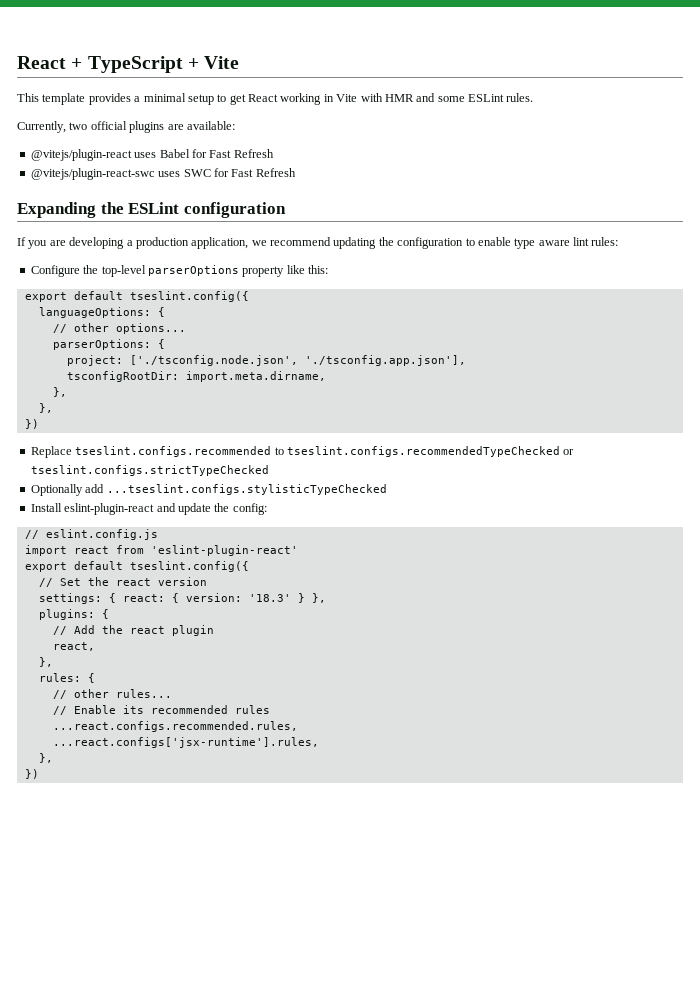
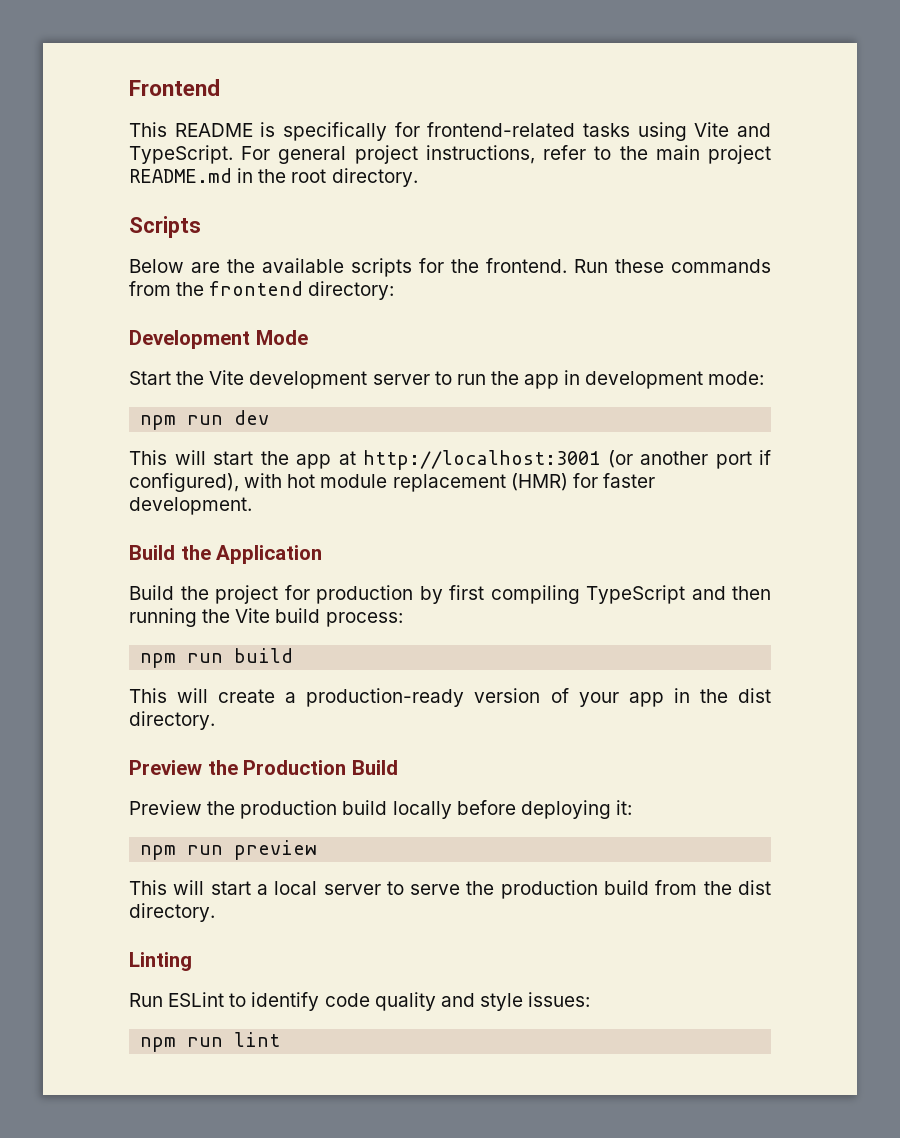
[17,56,240,73] [17,93,534,105] [17,121,235,133] [30,149,274,161] [30,168,296,180] [17,202,286,218] [17,237,619,249] [30,265,328,277] [24,291,249,302] [38,307,165,318] [52,323,186,334] [52,339,165,350] [66,355,466,366] [66,371,326,382] [52,387,67,397] [38,403,53,413] [24,419,39,429] [30,446,575,458] [30,465,269,476] [30,484,387,496] [30,503,267,515] [24,529,158,540] [24,545,298,556] [24,561,249,572] [38,577,207,587] [38,593,326,604] [38,609,109,620] [52,625,214,636] [52,642,95,651] [38,657,53,667] [38,673,95,683] [52,689,172,699] [52,705,270,715] [52,721,298,732] [52,737,319,748] [38,753,53,763] [24,769,39,779] React + TypeScript + Vite // This template provides a minimal setup to get React working in Vite with HMR and some ESLint rules. // Currently, two official plugins are available: // @vitejs/plugin-react uses Babel for Fast Refresh // @vitejs/plugin-react-swc uses SWC for Fast Refresh // Expanding the ESLint configuration // If you are developing a production application, we recommend updating the configuration to enable type aware lint rules: // Configure the top-level parserOptions property like this: // export default tseslint.config({ // languageOptions: { // // other options... // parserOptions: { // project: ['./tsconfig.node.json', './tsconfig.app.json'], // tsconfigRootDir: import.meta.dirname, // }, // }, // }) // Replace tseslint.configs.recommended to tseslint.configs.recommendedTypeChecked or tseslint.configs.strictTypeChecked // Optionally add ...tseslint.configs.stylisticTypeChecked // Install eslint-plugin-react and update the config: // // eslint.config.js // import react from 'eslint-plugin-react' // export default tseslint.config({ // // Set the react version // settings: { react: { version: '18.3' } }, // plugins: { // // Add the react plugin // react, // }, // rules: { // // other rules... // // Enable its recommended rules // ...react.configs.recommended.rules, // ...react.configs['jsx-runtime'].rules, // }, // }) -> [129,79,220,96] [129,122,771,141] [129,145,771,164] [129,168,418,187] [129,216,201,238] [129,258,771,277] [129,281,395,300] [129,330,308,349] [129,370,765,389] [140,410,270,430] [129,450,771,470] [129,473,655,492] [129,497,252,515] [129,545,323,564] [129,585,771,604] [129,608,403,627] [140,648,294,668] [129,688,771,707] [129,711,215,730] [129,760,398,775] [129,800,632,819] [140,840,317,860] [129,880,771,899] [129,903,215,922] [129,952,192,971] [129,992,591,1011] [140,1032,281,1052] Frontend // This README is specifically for frontend-related tasks using Vite and TypeScript. For general project instructions, refer to the main project README.md in the root directory. // Scripts // Below are the available scripts for the frontend. Run these commands from the frontend directory: // Development Mode // Start the Vite development server to run the app in development mode: // npm run dev // This will start the app at http://localhost:3001 (or another port if configured), with hot module replacement (HMR) for faster development. // Build the Application // Build the project for production by first compiling TypeScript and then running the Vite build process: // npm run build // This will create a production-ready version of your app in the dist directory. // Preview the Production Build // Preview the production build locally before deploying it: // npm run preview // This will start a local server to serve the production build from the dist directory. // Linting // Run ESLint to identify code quality and style issues: // npm run lint

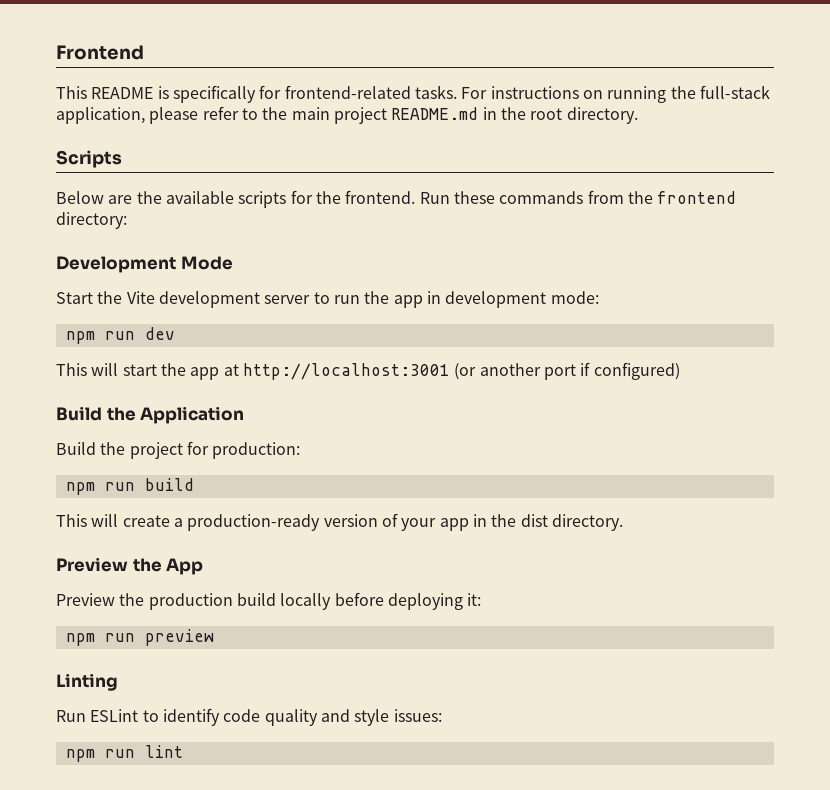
[583,122,771,141] [129,145,535,164] tasks using Vite and TypeScript. For general project instructions, -> [414,85,770,103] [56,107,199,124] tasks. For instructions on running the full-stack application, please
[129,473,655,492] [129,497,252,515] configured), with hot module replacement (HMR) for faster development. -> [593,362,680,380] configured)
[316,585,771,604] [129,608,403,627] production by first compiling TypeScript and then running the Vite build process: -> [212,442,301,459] production:
[243,760,398,775] Production Build -> [166,558,204,575] App
[129,880,771,899] [129,903,215,922] // This will start a local server to serve the production build from the dist directory. -> (214, 637) none

